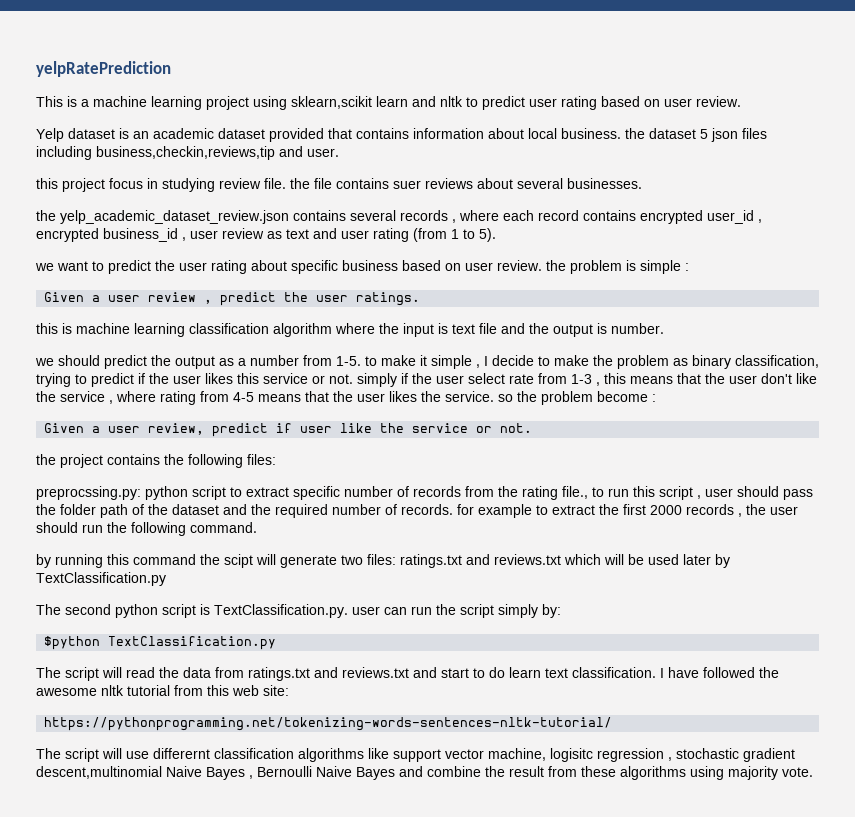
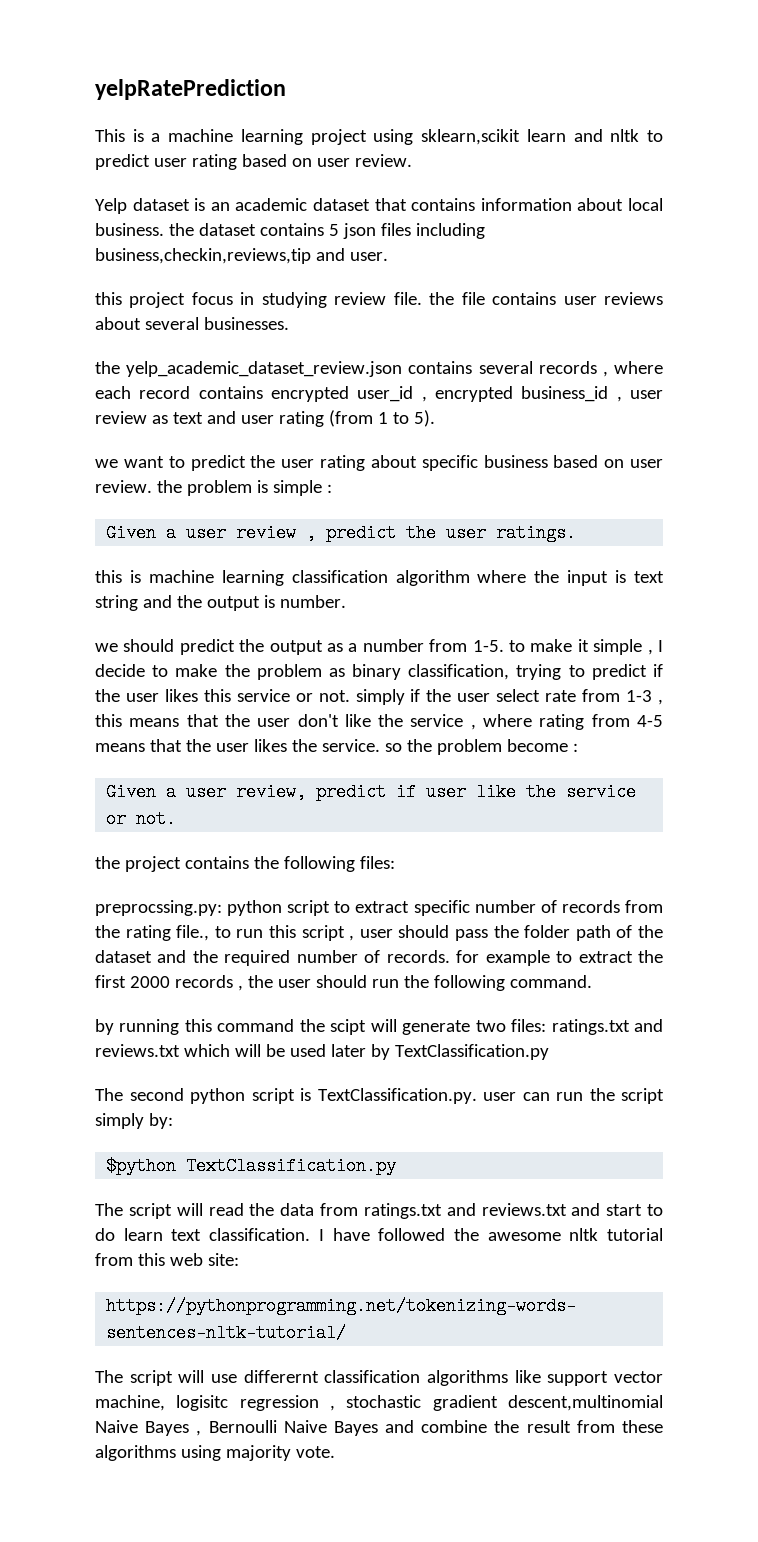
[269,128,324,142] provided -> (370, 204) none
(696, 133) none -> [259,223,324,236] contains
[393,180,421,189] suer -> [563,296,597,305] user
[479,323,497,334] file -> [95,595,138,611] string

